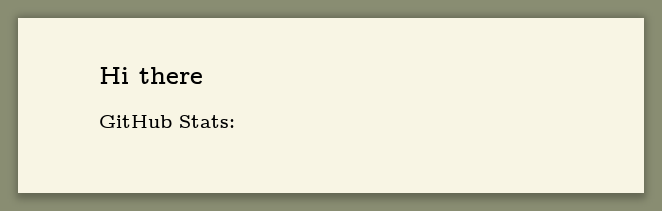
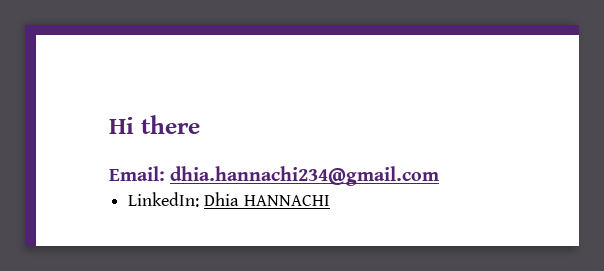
[99,115,235,128] GitHub Stats: -> [109,166,440,186] [128,192,330,207] Email: dhia.hannachi234@gmail.com // LinkedIn: Dhia HANNACHI

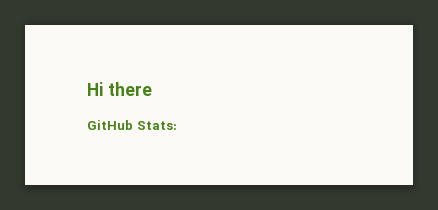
[109,166,440,186] [128,192,330,207] Email: dhia.hannachi234@gmail.com // LinkedIn: Dhia HANNACHI -> [87,120,177,130] GitHub Stats:

